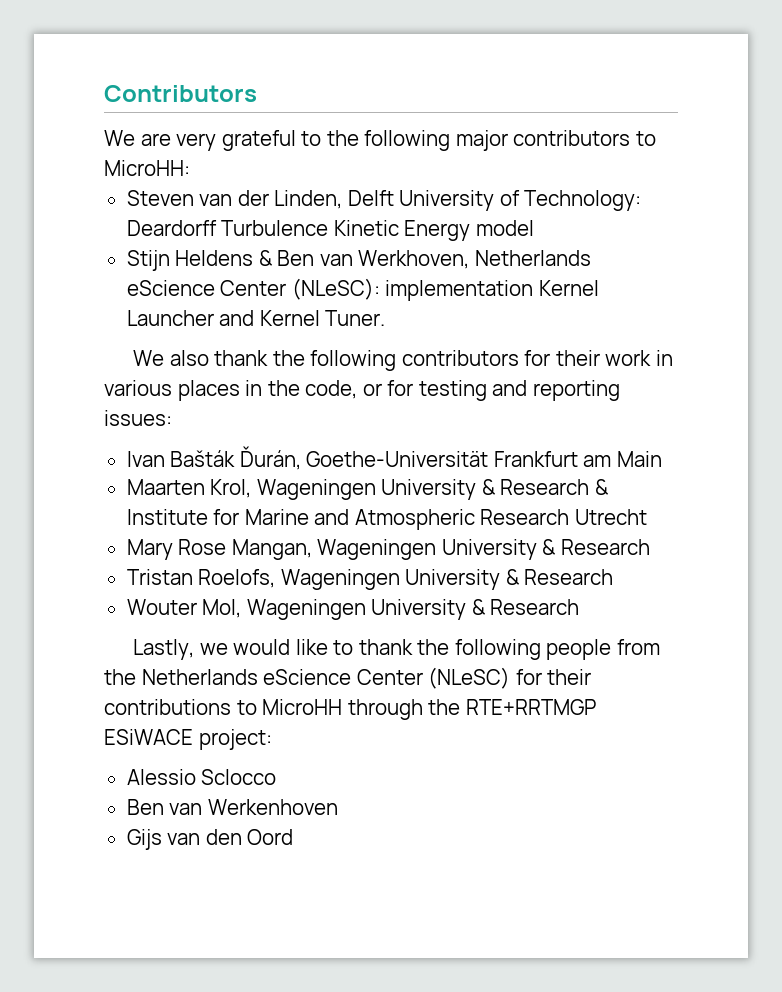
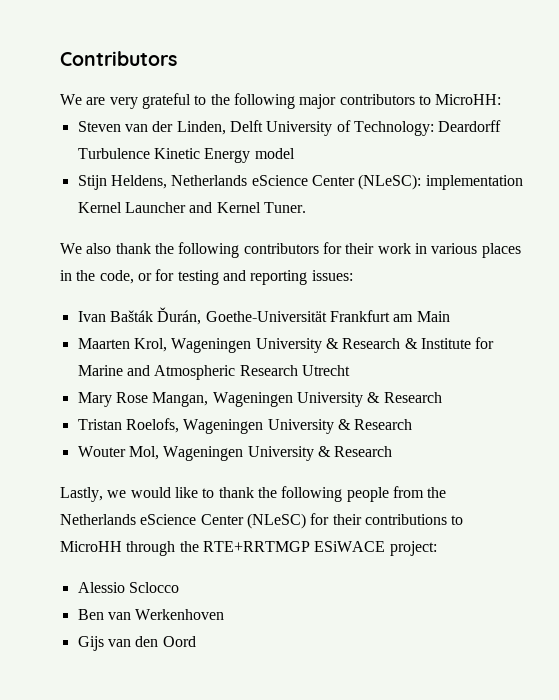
[175,250,470,269] Heldens & Ben van Werkhoven, -> [110,175,167,189] Heldens,

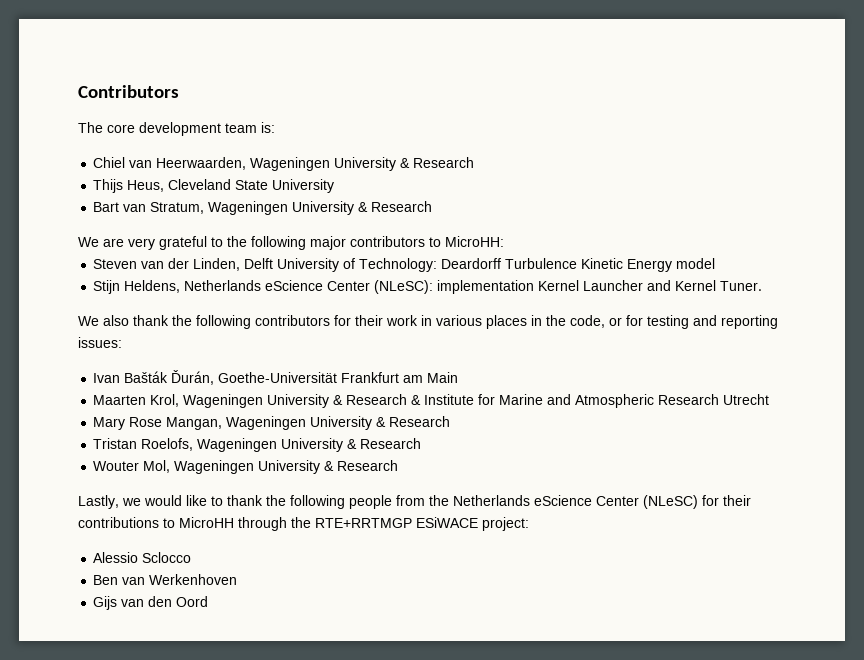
(177, 58) none -> [78,122,275,136] [93,157,475,171] [93,179,335,193] [93,201,433,215] // The core development team is: // Chiel van Heerwaarden, Wageningen University & Research // Thijs Heus, Cleveland State University // Bart van Stratum, Wageningen University & Research

